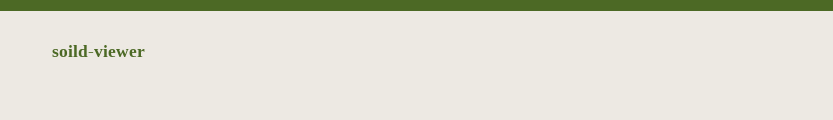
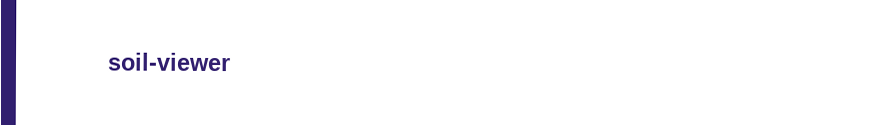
[52,45,145,57] soild-viewer -> [107,52,231,72] soil-viewer

